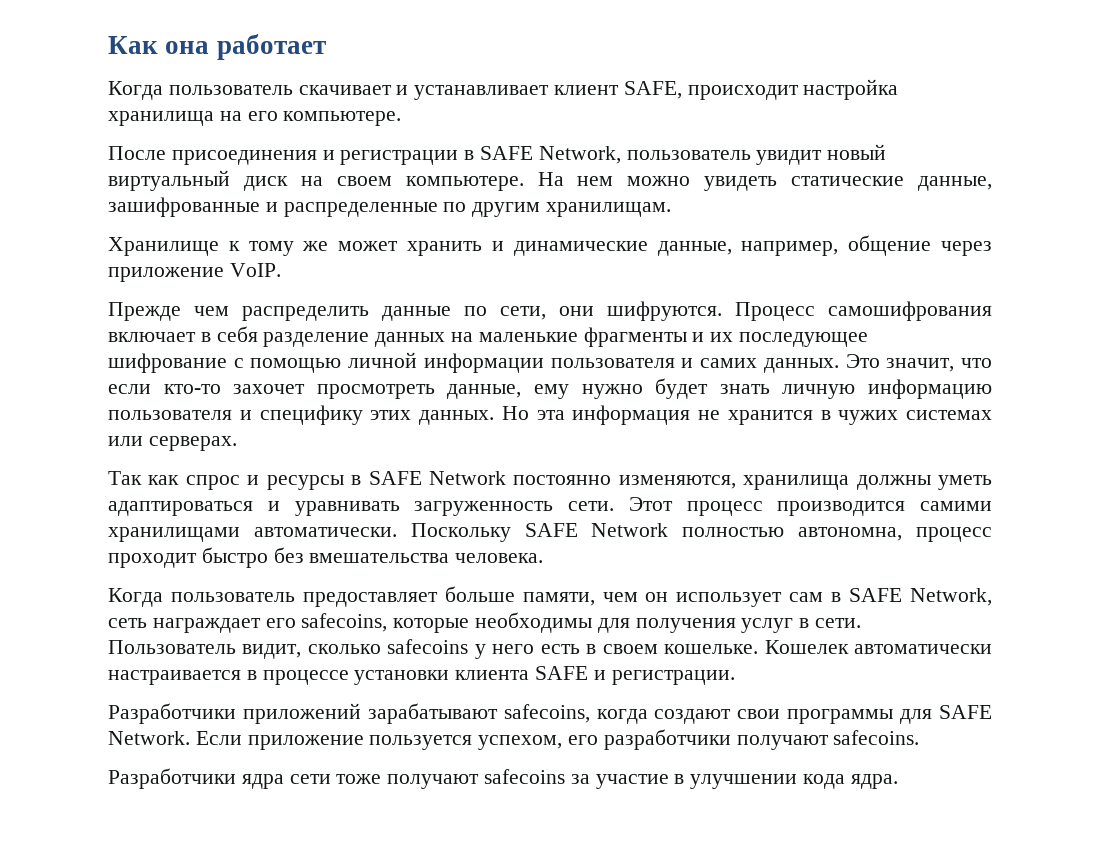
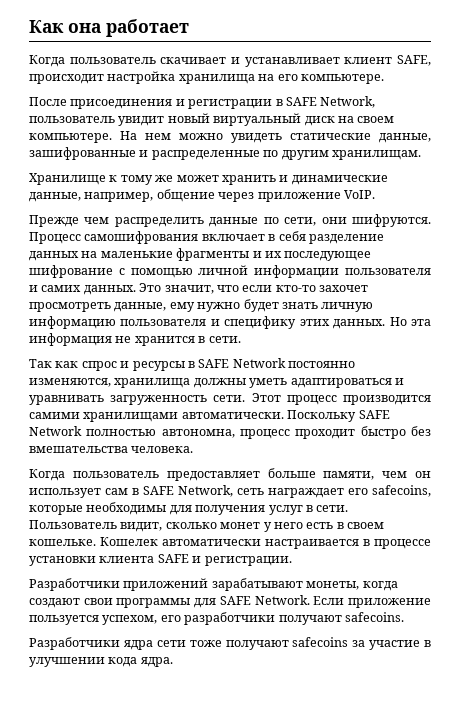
[838,410,992,425] [108,436,237,451] чужих системах или серверах. -> [208,336,241,343] сети.
[387,639,469,654] safecoins -> [220,522,261,529] монет
[503,704,590,723] safecoins, -> [306,581,360,590] монеты,

